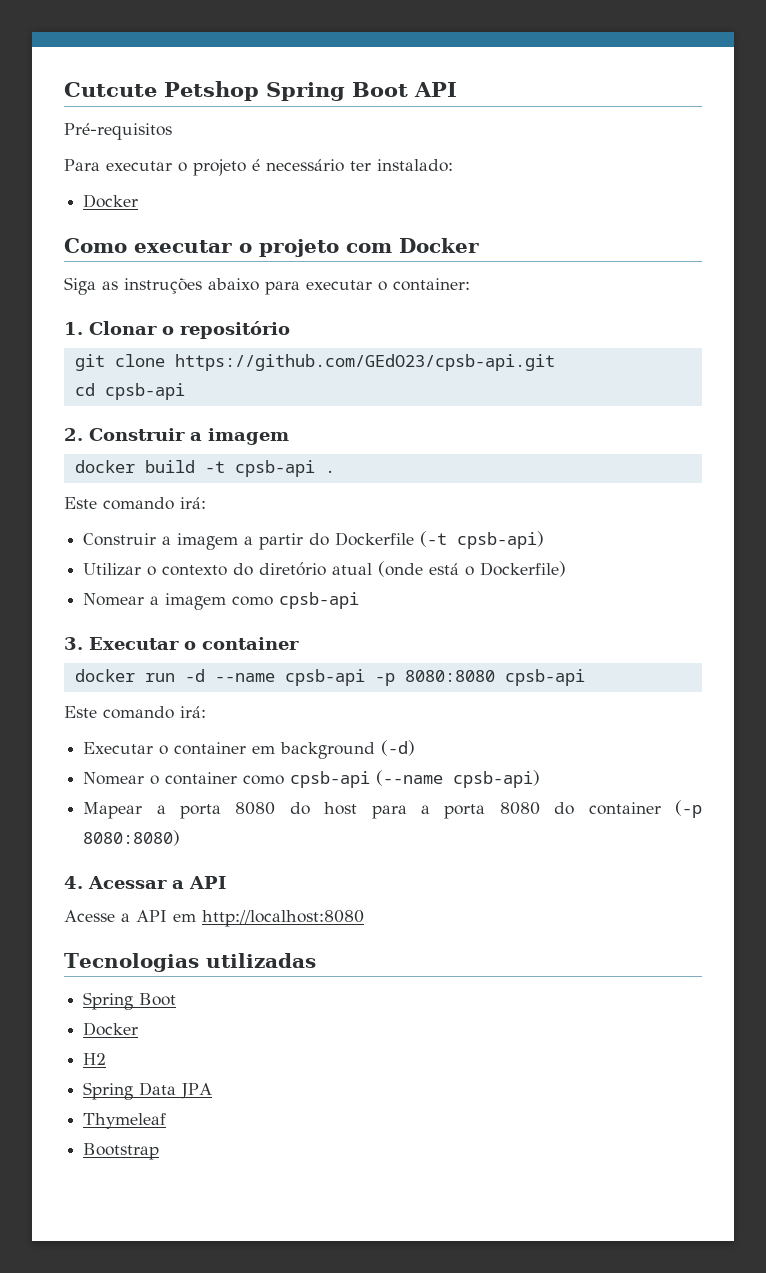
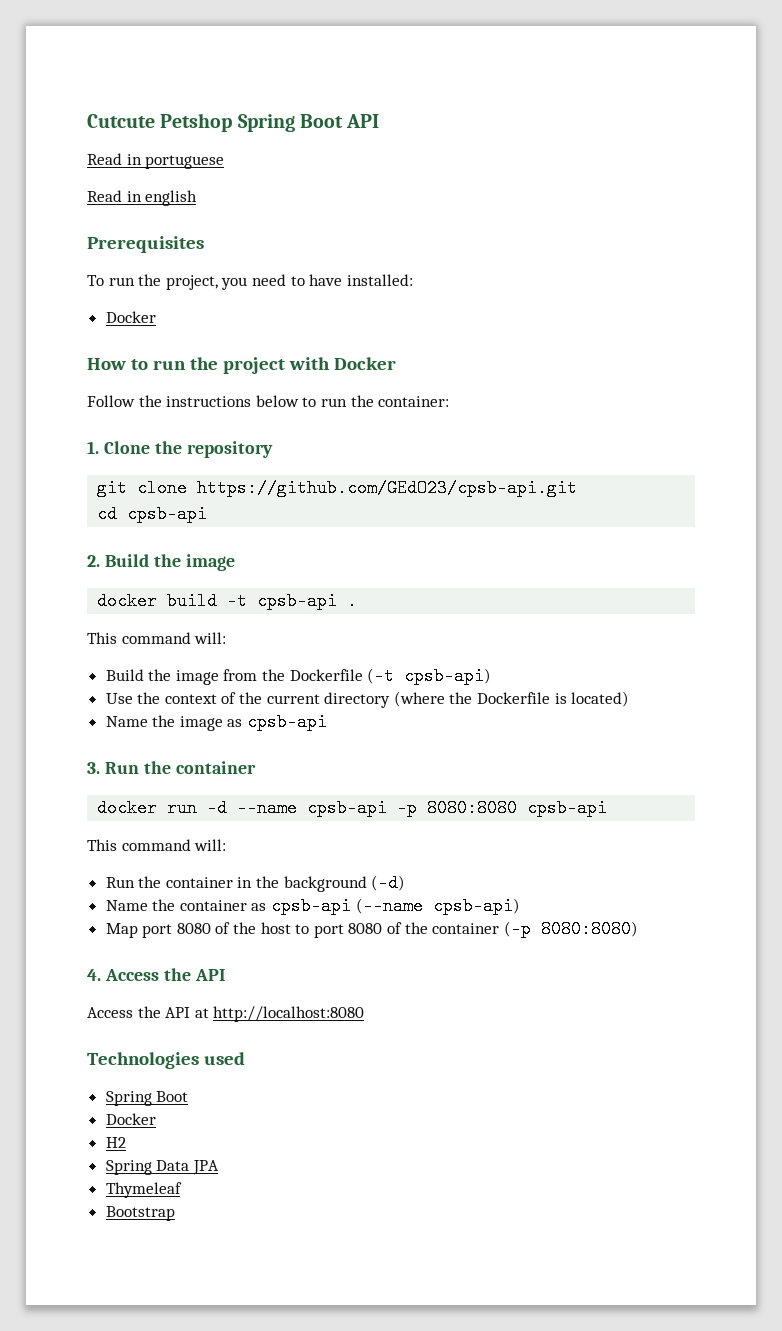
[64,123,172,140] [64,159,453,176] [83,194,139,208] [64,238,479,257] [64,277,387,295] Pré-requisitos // Para executar o projeto é necessário ter instalado: // Docker // Como executar o projeto com Docker // Siga as instruções abaixo para executar o -> [87,153,225,169] [87,190,198,206] [87,236,204,253] [87,274,413,290] [105,311,156,323] [87,357,396,374] [87,395,374,407] Read in portuguese // Read in english // Prerequisites // To run the project, you need to have installed: // Docker // How to run the project with Docker // Follow the instructions below to run the
[89,321,290,339] Clonar o repositório -> [103,441,273,458] Clone the repository
[89,428,289,445] Construir a imagem -> [104,554,235,571] Build the image
[64,497,206,510] [83,531,545,550] [83,561,567,577] [83,593,274,610] Este comando irá: // Construir a imagem a partir do Dockerfile (-t cpsb-api) // Utilizar o contexto do diretório atual (onde está o Dockerfile) // Nomear a imagem como -> [87,632,227,644] [105,667,492,685] [105,691,630,708] [105,715,243,731] This command will: // Build the image from the Dockerfile (-t cpsb-api) // Use the context of the current directory (where the Dockerfile is located) // Name the image as
[89,637,196,650] Executar o -> [104,761,171,774] Run the
[64,706,206,719] [83,740,416,759] [83,770,541,788] [83,802,575,819] Este comando irá: // Executar o container em background (-d) // Nomear o container como cpsb-api (--name cpsb-api) // Mapear a porta 8080 do host para a porta 8080 do -> [87,839,227,851] [105,874,406,892] [105,897,520,915] [105,922,428,938] This command will: // Run the container in the background (-d) // Name the container as cpsb-api (--name cpsb-api) // Map port 8080 of the host to port 8080 of the
[88,876,226,889] [64,910,196,922] Acessar a API // Acesse a API em -> [104,968,225,981] [87,1006,209,1018] Access the API // Access the API at
[64,953,316,972] Tecnologias utilizadas -> [87,1052,245,1069] Technologies used

